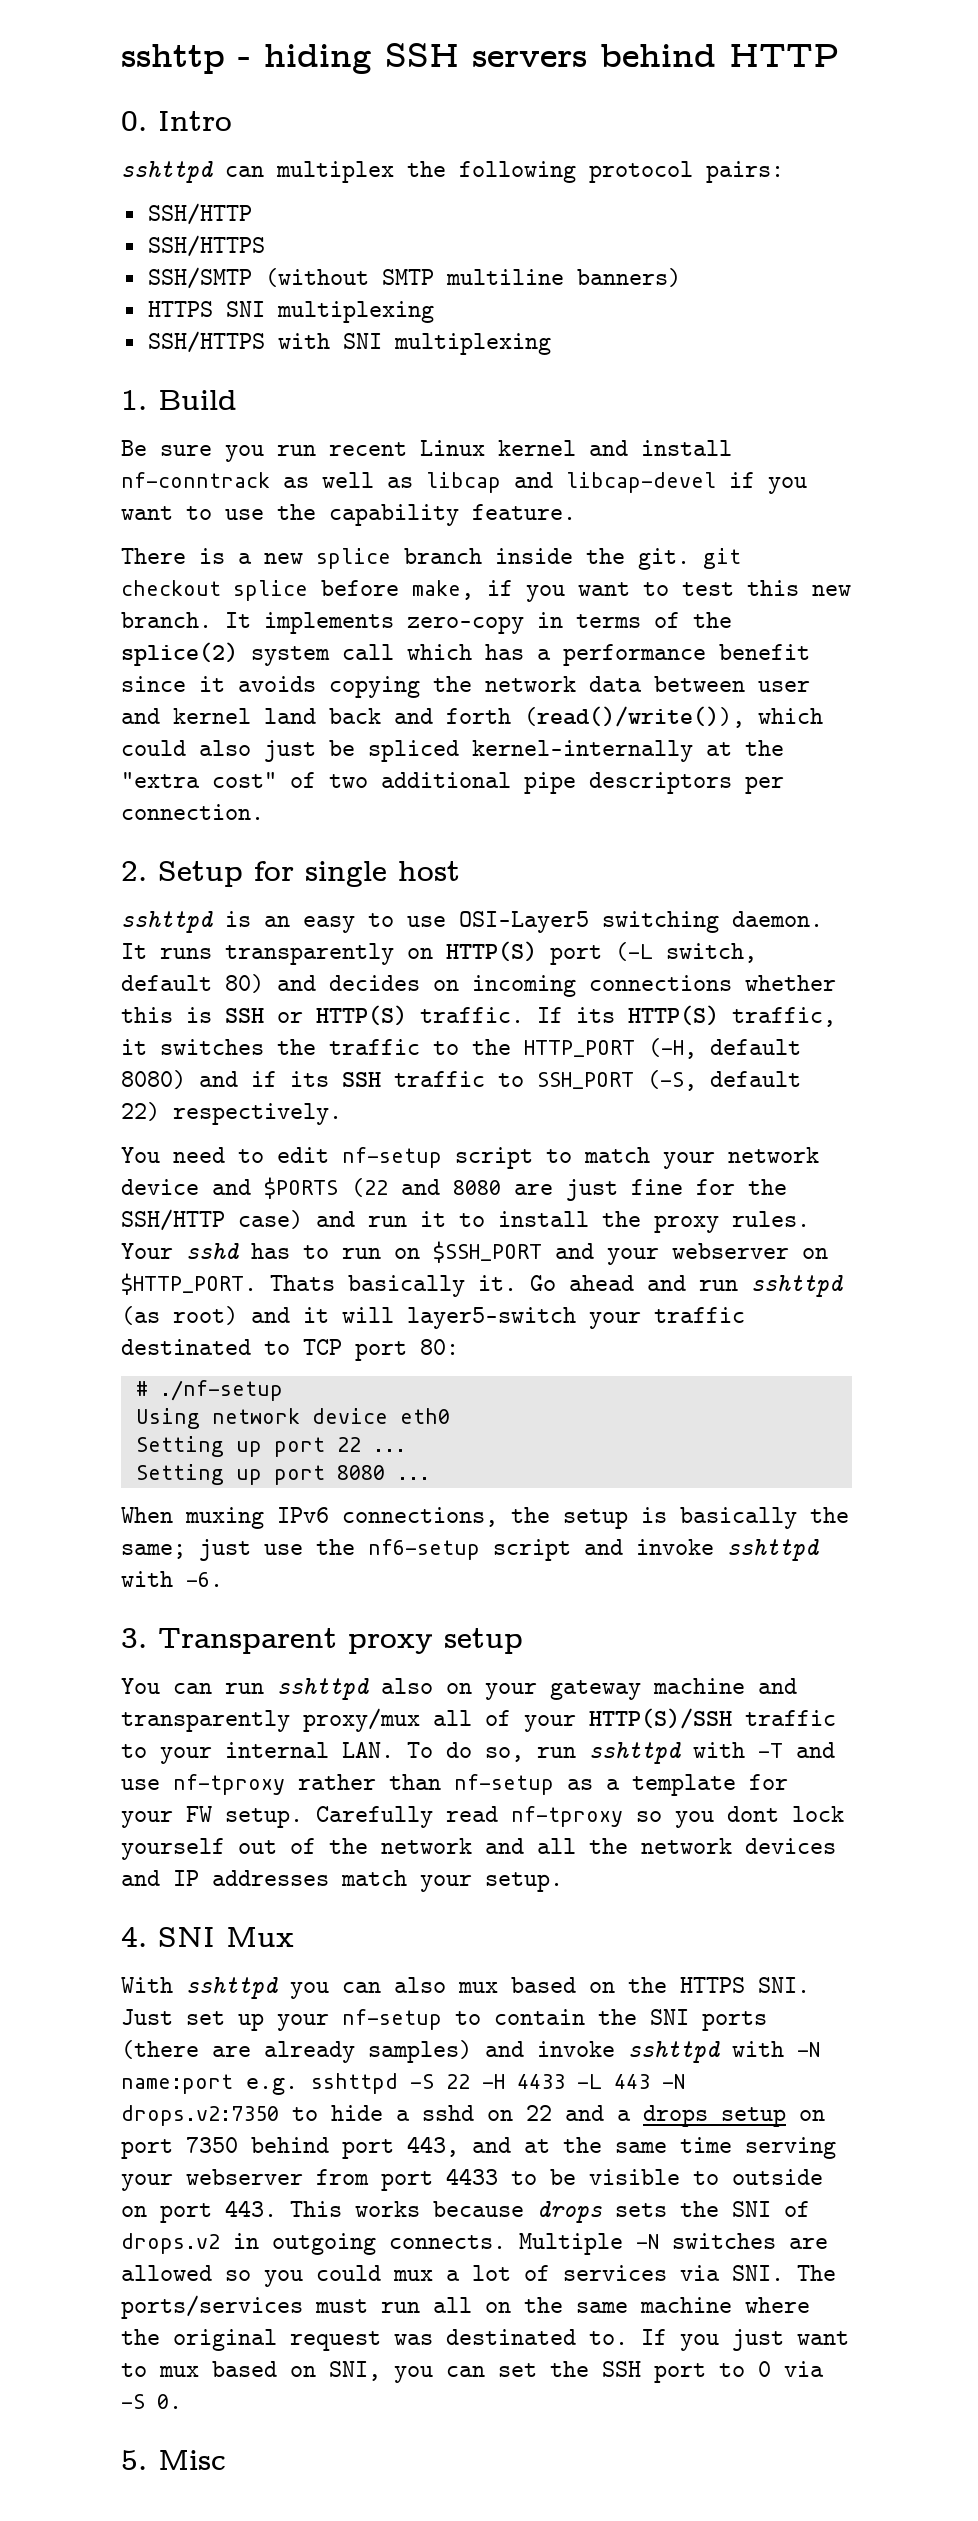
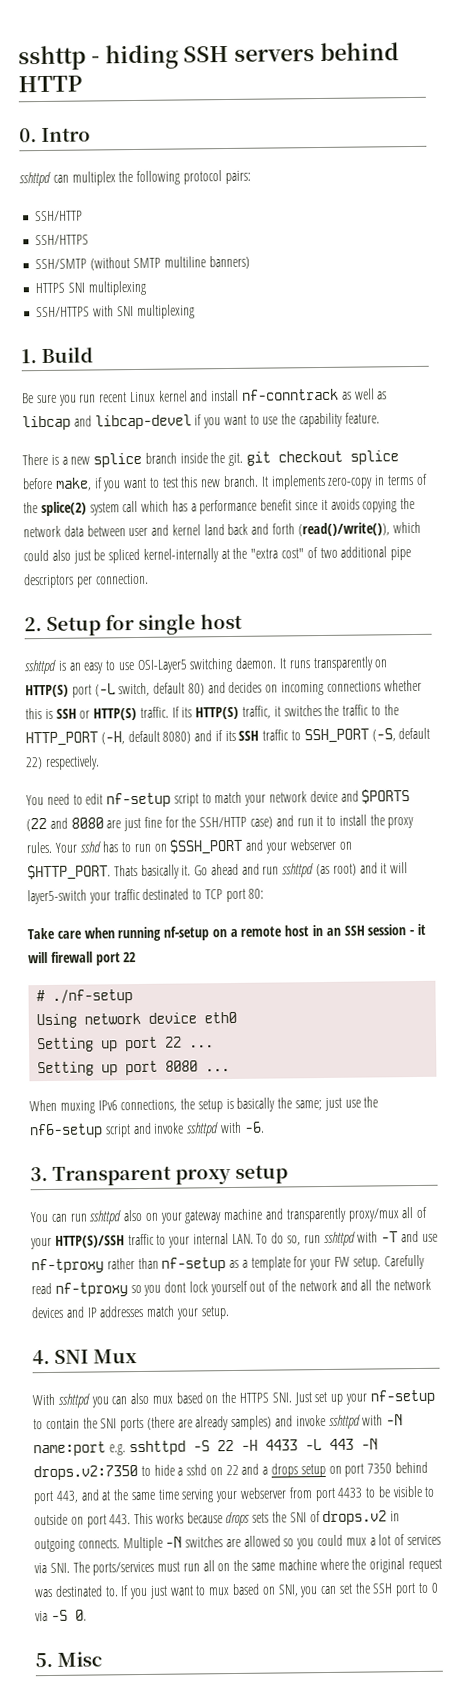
(459, 1347) none -> [27,923,426,942] [28,951,137,966] // Take care when running nf-setup on a remote host in an SSH session - it will firewall port 22

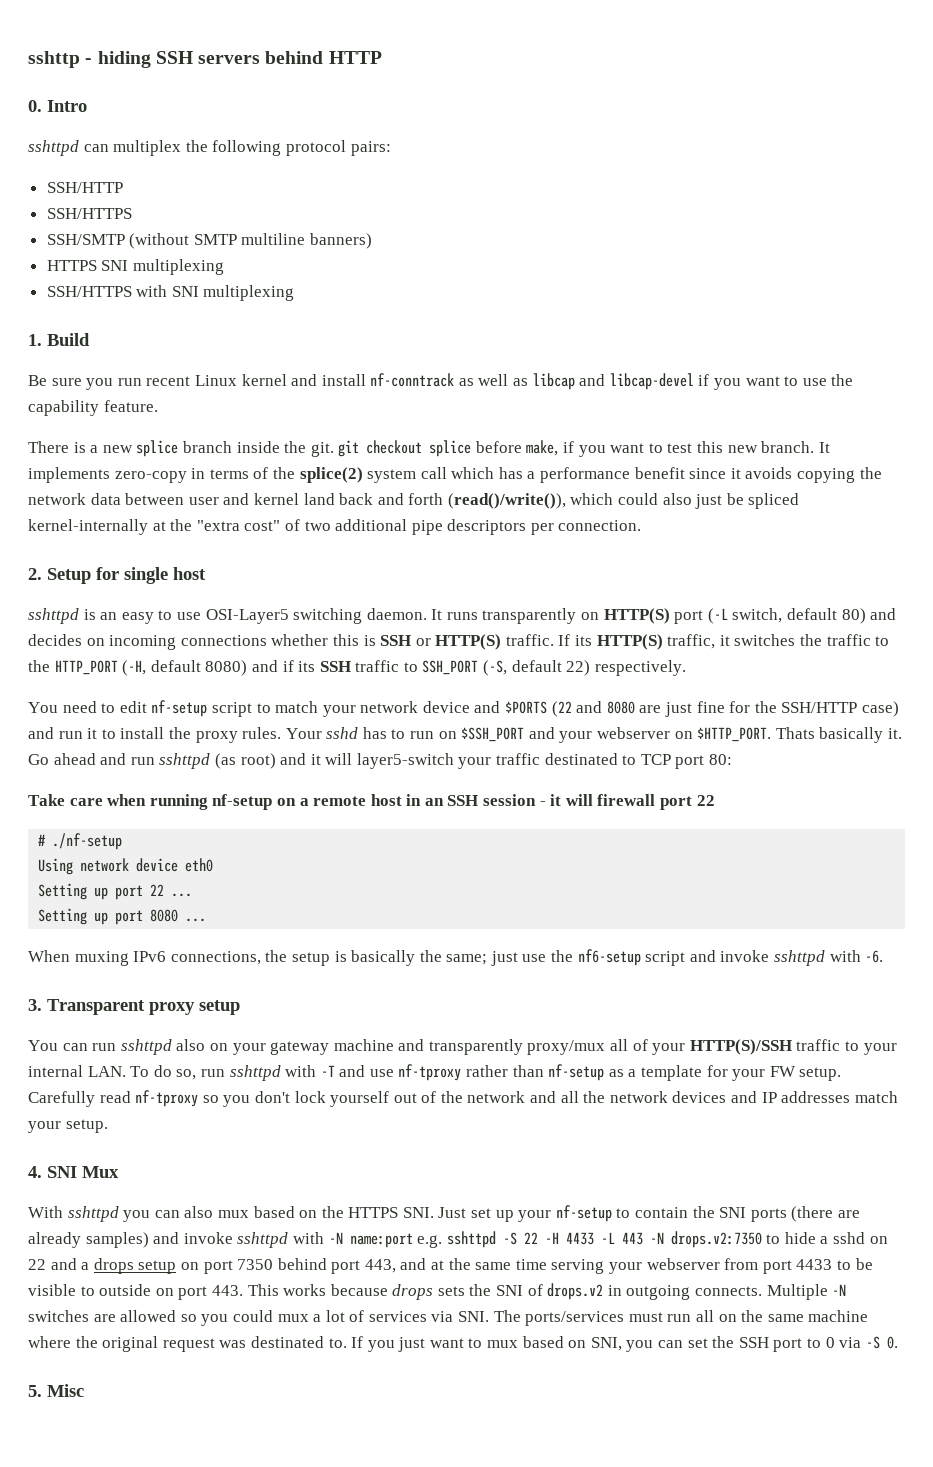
[164,1281,187,1293] dont -> [254,1091,290,1103] don't

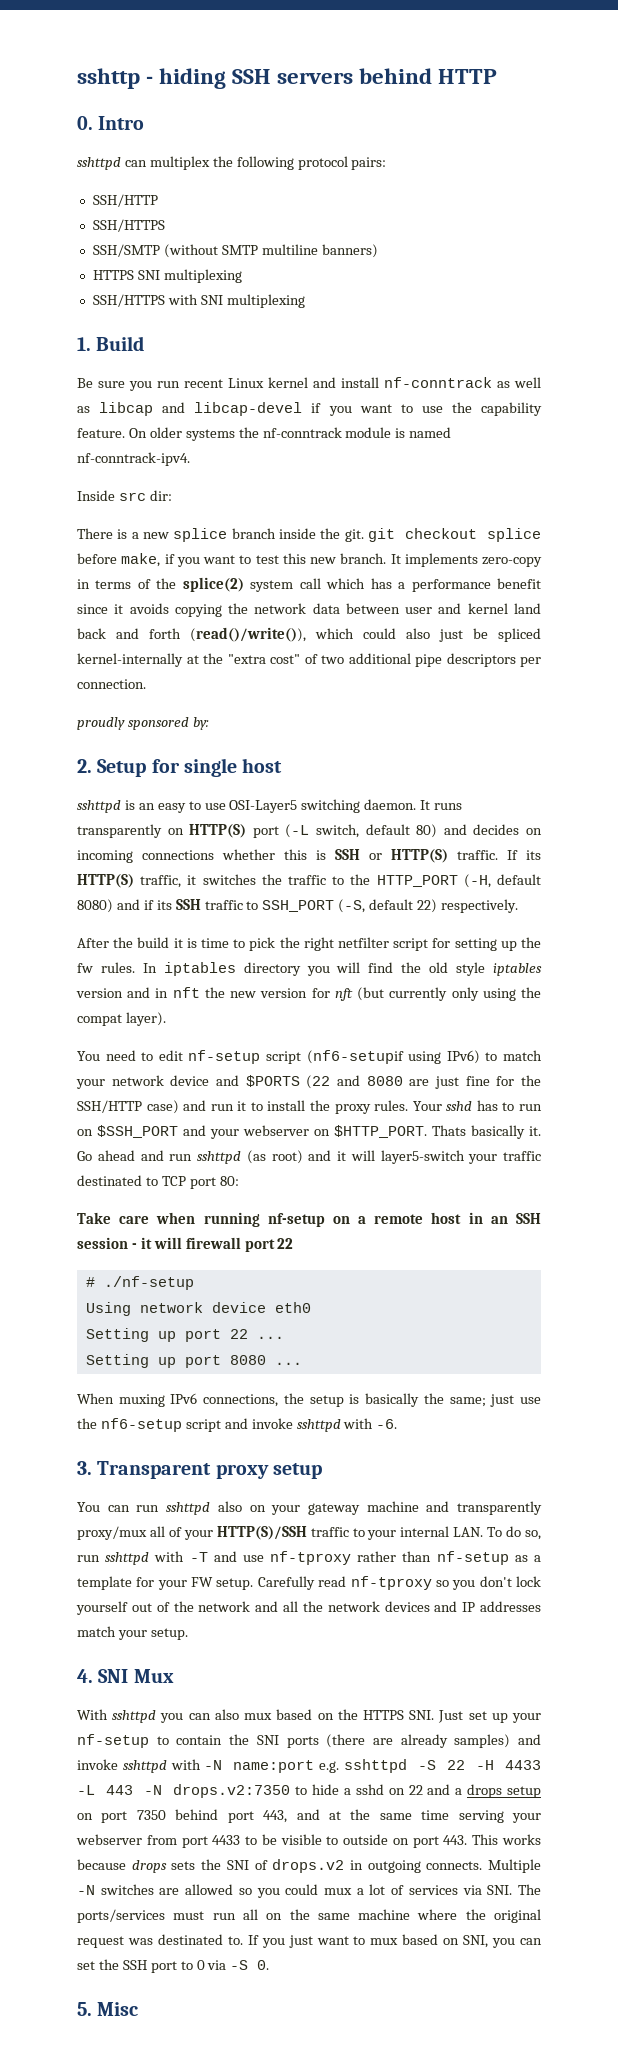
(158, 406) none -> [128,427,452,441] [77,452,190,466] [77,490,172,501] On older systems the nf-conntrack module is named nf-conntrack-ipv4. // Inside src dir:
(642, 525) none -> [77,717,209,730] // proudly sponsored by:
(686, 668) none -> [77,937,541,951] [77,962,543,976] [76,987,541,1001] [77,1012,166,1026] // After the build it is time to pick the right netfilter script for setting up the fw rules. In iptables directory you will find the old style iptables version and in nft the new version for nft (but currently only using the compat layer).
(252, 709) none -> [306,1050,480,1064] (nf6-setupif using IPv6)

